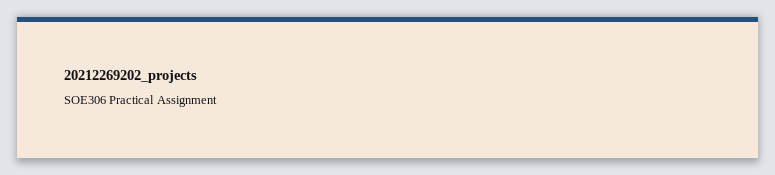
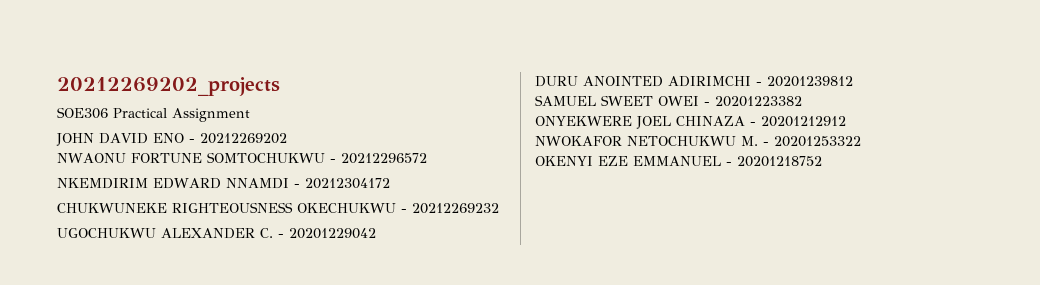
(217, 101) none -> [56,133,287,146] [57,152,427,164] [57,178,390,189] [57,202,499,214] [57,228,376,239] [535,76,853,87] [535,95,802,107] [535,116,846,129] [535,136,861,147] [535,156,822,167] // JOHN DAVID ENO - 20212269202 // NWAONU FORTUNE SOMTOCHUKWU - 20212296572 // NKEMDIRIM EDWARD NNAMDI - 20212304172 // CHUKWUNEKE RIGHTEOUSNESS OKECHUKWU - 20212269232 // UGOCHUKWU ALEXANDER C. - 20201229042 // DURU ANOINTED ADIRIMCHI - 20201239812 // SAMUEL SWEET OWEI - 20201223382 // ONYEKWERE JOEL CHINAZA - 20201212912 // NWOKAFOR NETOCHUKWU M. - 20201253322 // OKENYI EZE EMMANUEL - 20201218752

